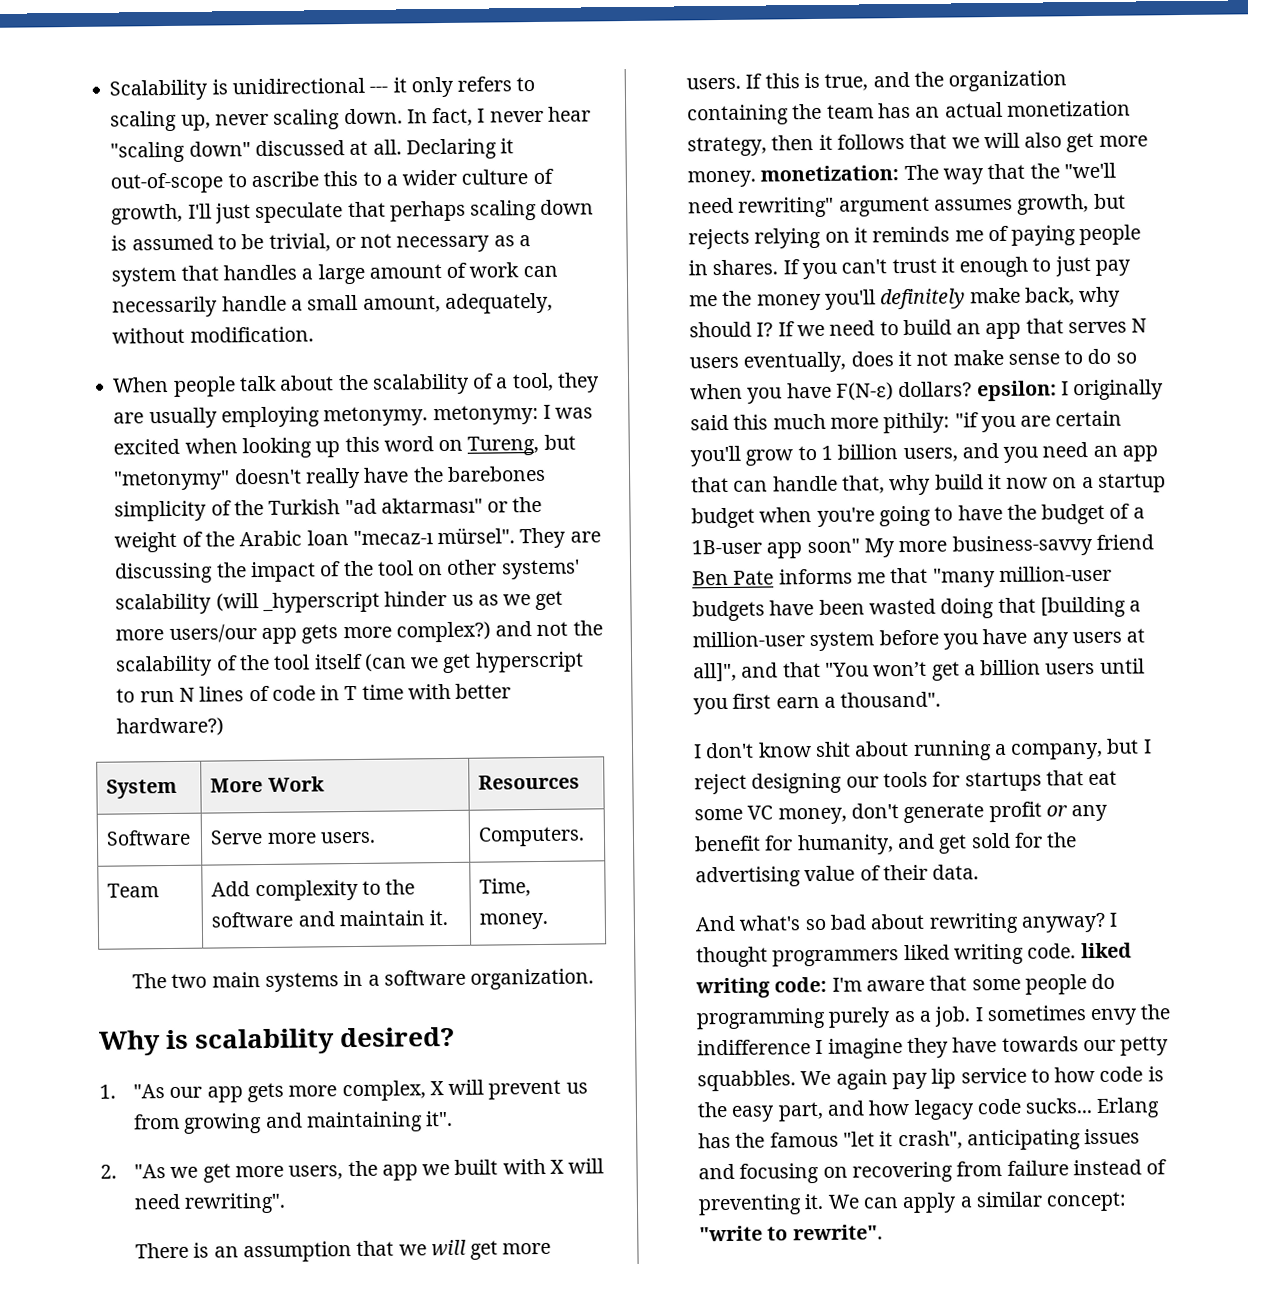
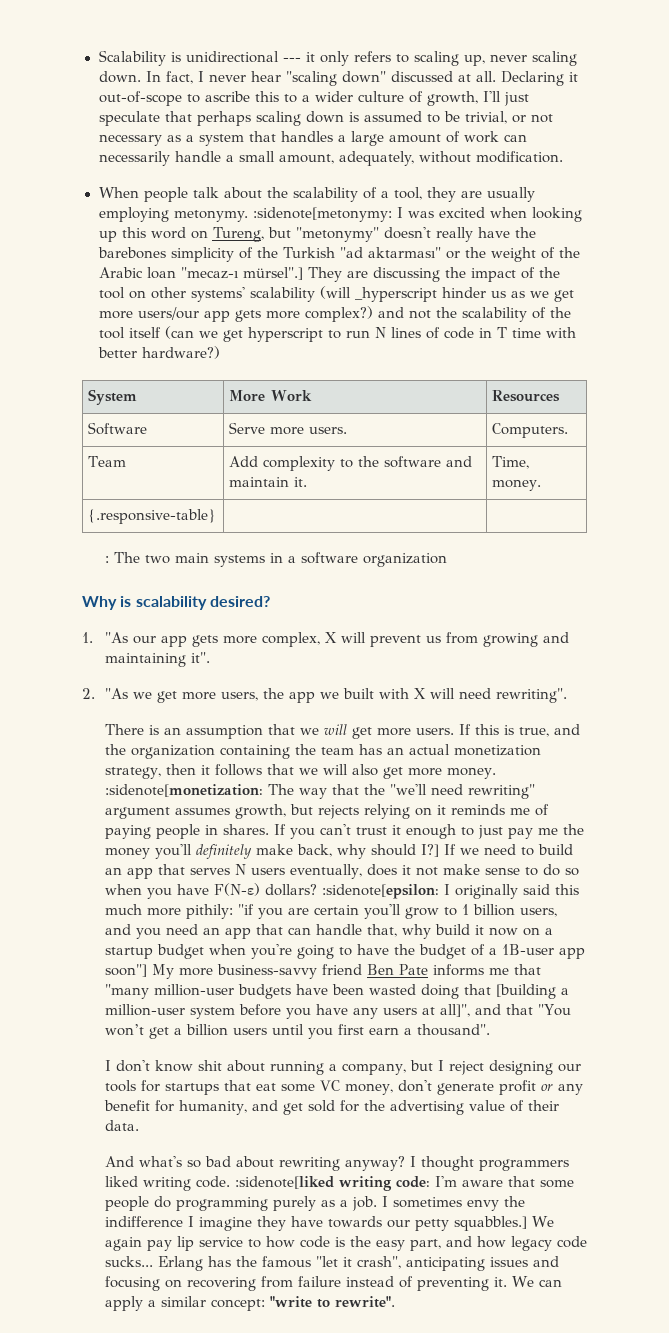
[432,404,539,426] metonymy: -> [253,207,393,222] :sidenote[metonymy:
[437,527,516,545] mürsel". -> [242,267,303,280] mürsel".]
(549, 921) // -> [88,509,217,524] [104,556,109,563] // {.responsive-table} | | // :
[470,968,595,990] organization. -> [362,553,447,567] organization
[760,165,900,182] monetization: -> [104,784,263,797] :sidenote[monetization:
[756,322,774,337] I? -> [420,844,439,857] I?]
[976,380,1057,402] epsilon: -> [321,884,439,899] :sidenote[epsilon:
[806,538,860,554] soon" -> [104,964,147,977] soon"]
[1080,942,1132,959] liked -> [234,1176,334,1189] :sidenote[liked
[697,1070,797,1092] squabbles. -> [453,1216,527,1231] squabbles.]

